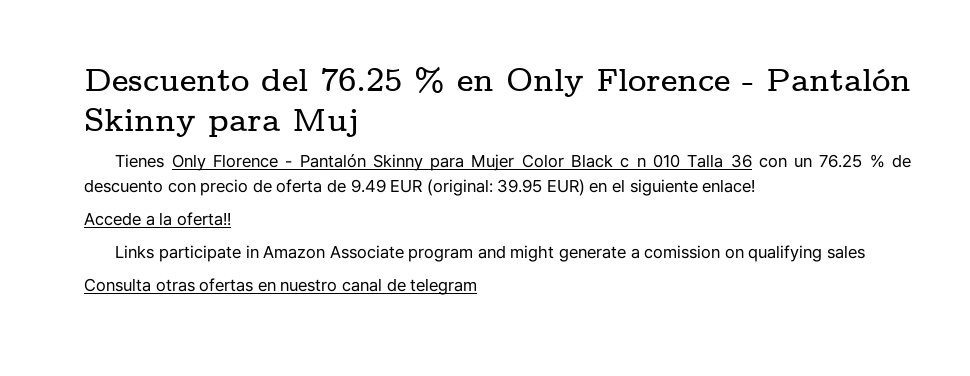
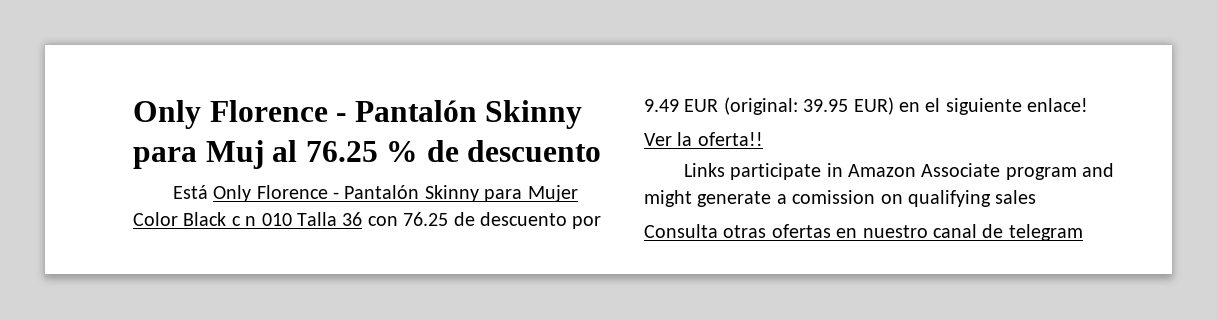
[84,67,494,93] Descuento del 76.25 % en -> (133, 114) none
[115,154,165,168] // Tienes -> [272,140,602,162] [172,185,208,199] al 76.25 % de descuento // Está
[794,154,911,168] [84,179,346,196] un 76.25 % de descuento con precio de oferta de -> [403,212,602,229] 76.25 de descuento por
[84,212,155,226] Accede a -> [644,133,672,146] Ver

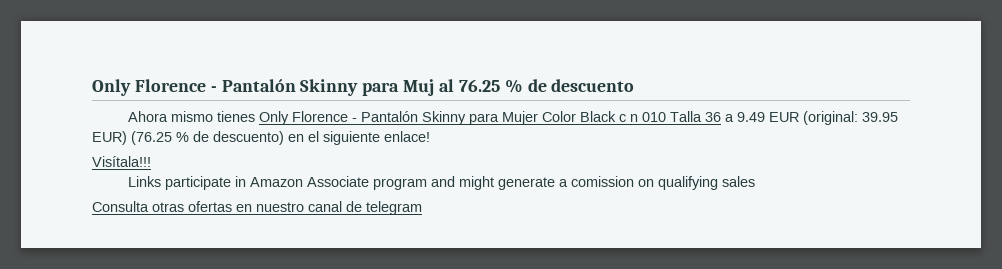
[172,185,208,199] Está -> [127,111,255,122] Ahora mismo tienes
[367,212,602,229] con 76.25 de descuento por -> [724,114,734,122] a
(894, 106) none -> [131,131,284,145] (76.25 % de descuento)
[644,132,763,146] Ver la oferta!! -> [92,156,151,167] Visítala!!!

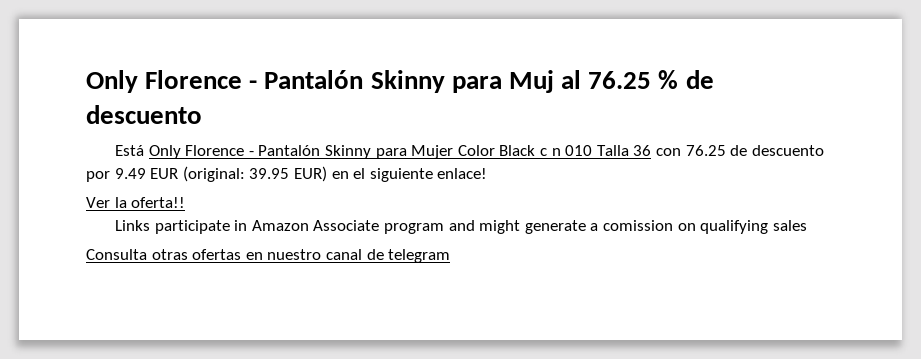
[127,111,255,122] Ahora mismo tienes -> [115,145,145,156] Está
[724,114,734,122] a -> [655,145,824,156] [86,171,110,182] con 76.25 de descuento por
[131,131,284,145] (76.25 % de descuento) -> (327, 174) none
[92,156,151,167] Visítala!!! -> [86,197,186,208] Ver la oferta!!

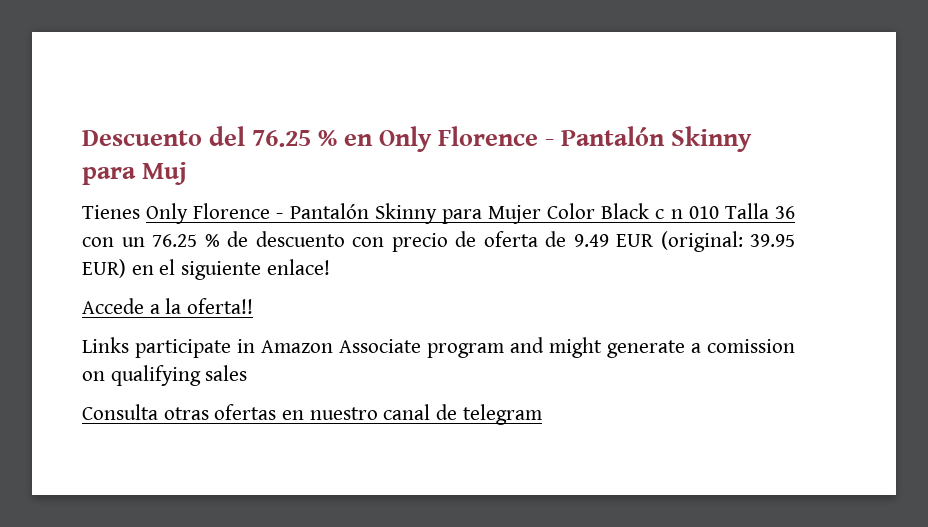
(86, 81) none -> [82,126,373,147] Descuento del 76.25 % en
[561,70,714,89] [86,105,202,124] [115,145,145,156] al 76.25 % de descuento // Está -> [82,205,140,219] // Tienes
[685,145,824,156] [86,171,110,182] 76.25 de descuento por -> [121,231,566,252] un 76.25 % de descuento con precio de oferta de
[86,197,110,208] Ver -> [82,298,160,314] Accede a

